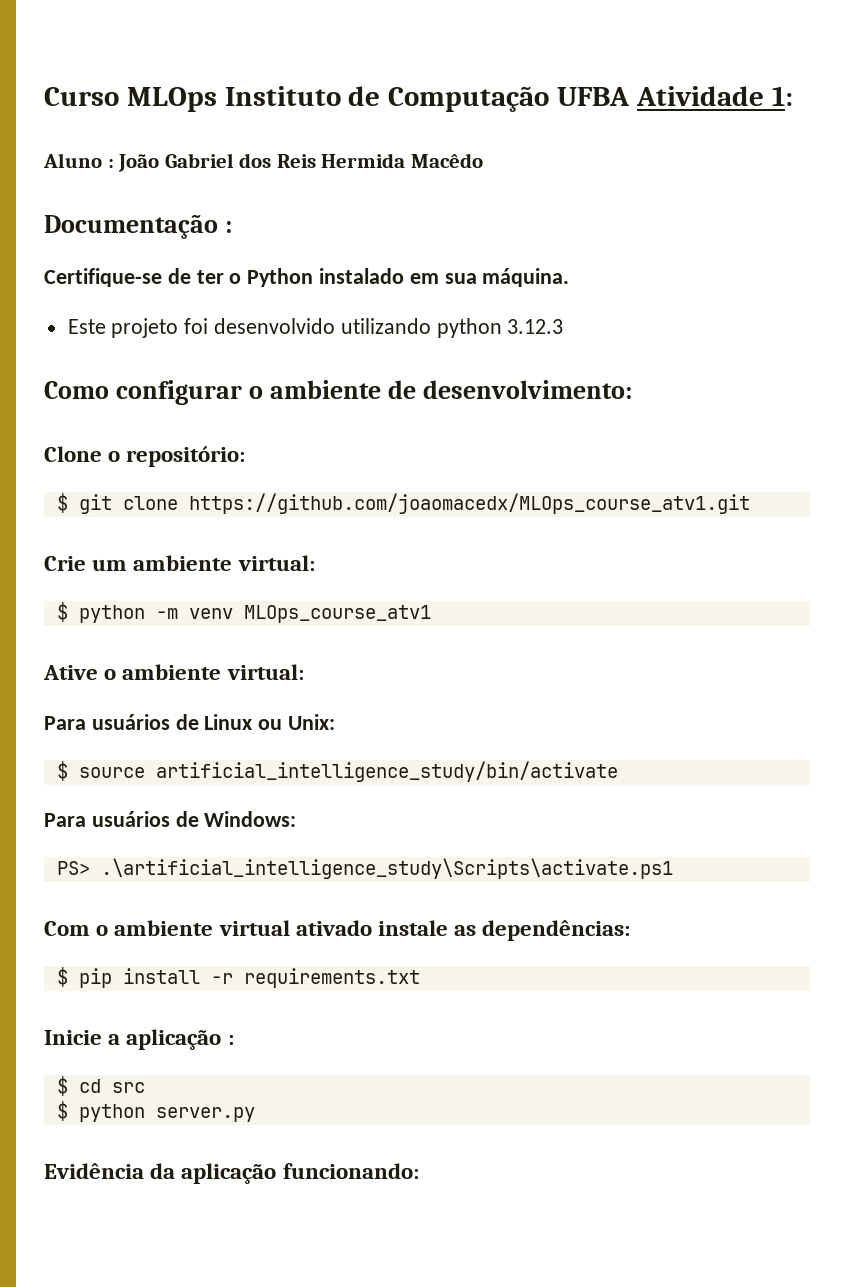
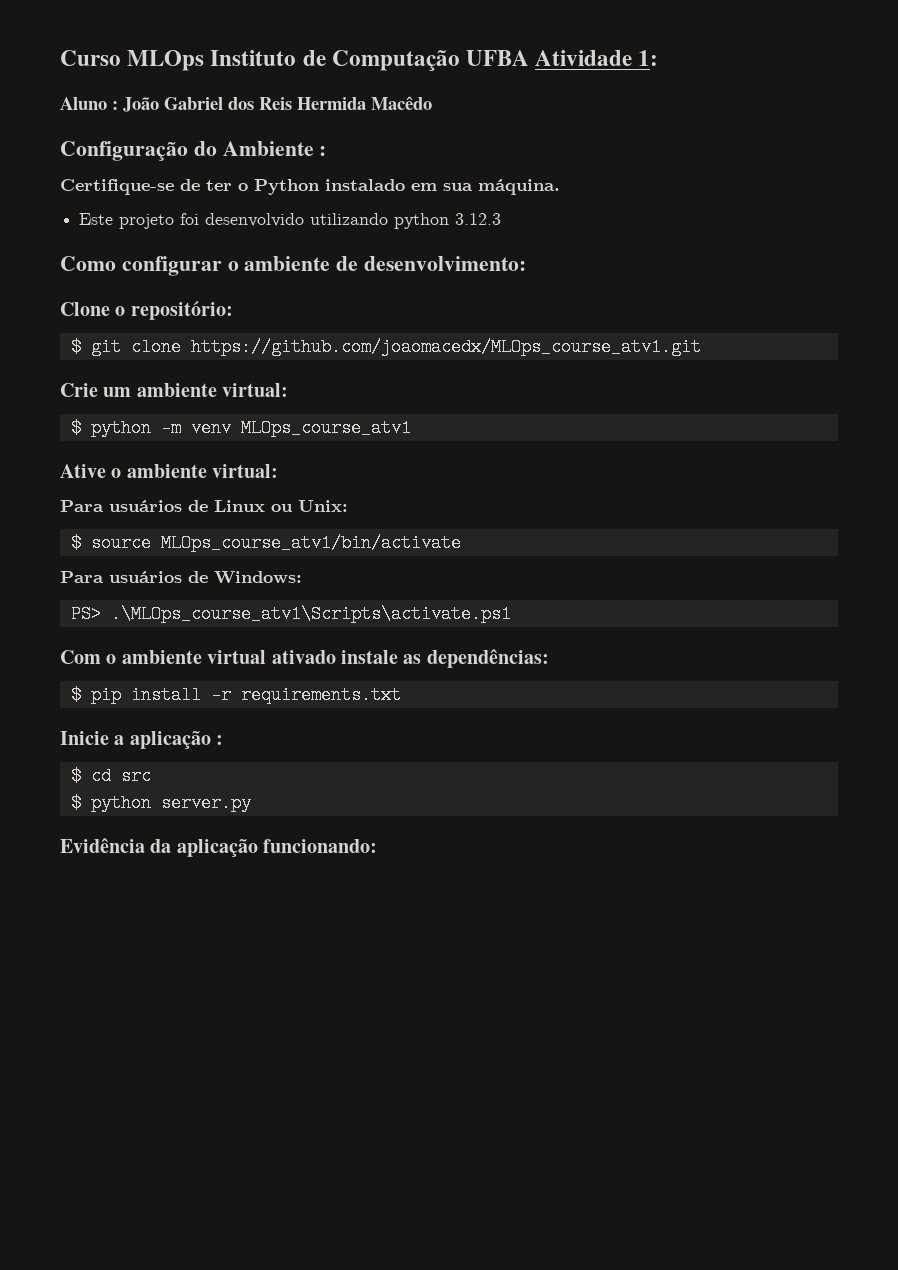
[44,214,218,239] Documentação -> [60,141,314,161] Configuração do Ambiente
[155,761,618,782] artificial_intelligence_study/bin/activate -> [160,534,461,552] MLOps_course_atv1/bin/activate
[100,858,673,879] .\artificial_intelligence_study\Scripts\activate.ps1 -> [110,605,511,623] .\MLOps_course_atv1\Scripts\activate.ps1

